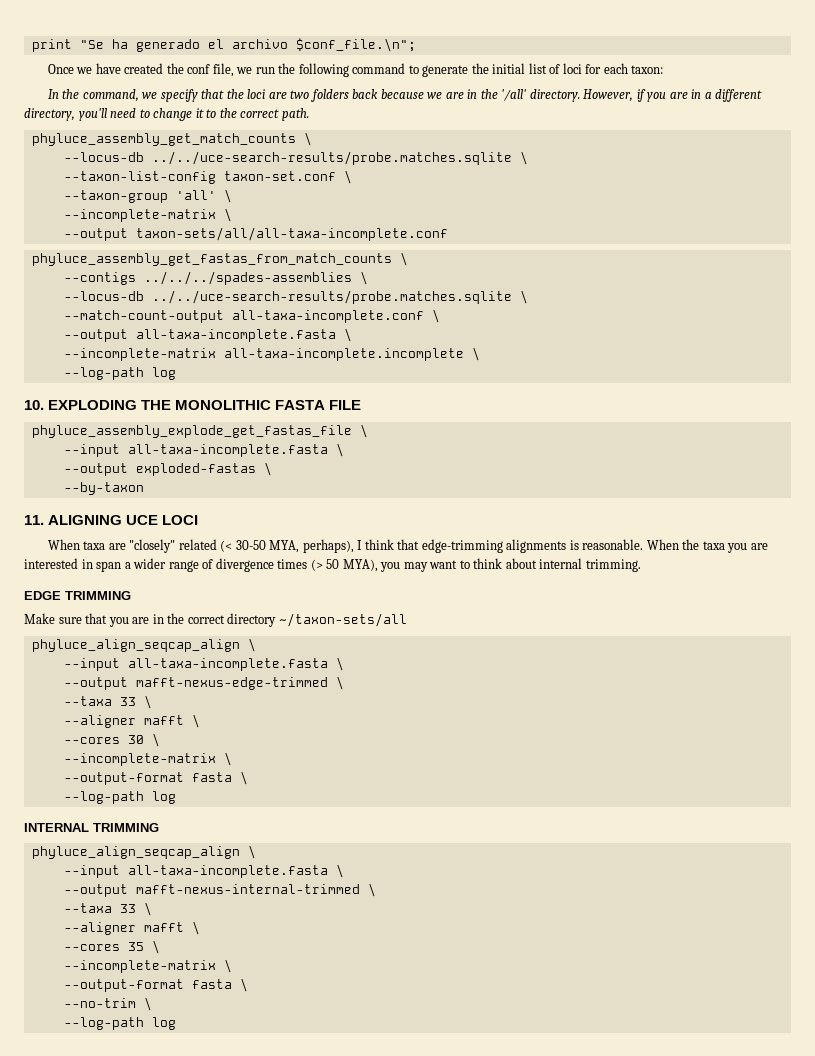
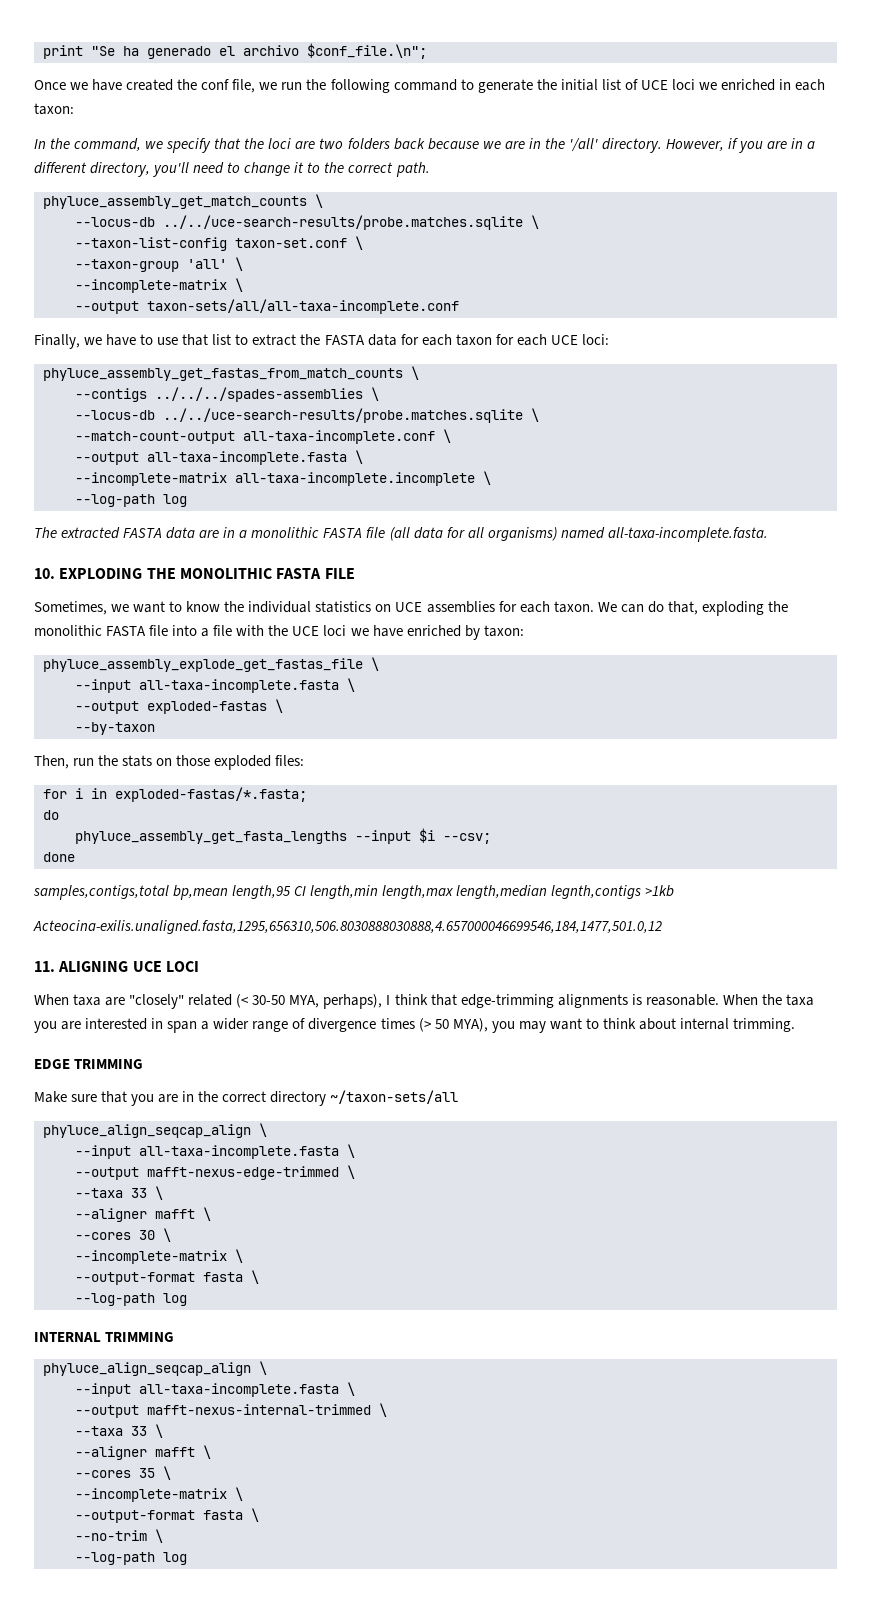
[562,63,602,74] loci for -> [640,79,792,91] UCE loci we enriched in
(448, 234) none -> [34,334,609,349] // Finally, we have to use that list to extract the FASTA data for each taxon for each UCE loci:
(176, 373) none -> [34,527,768,542] // The extracted FASTA data are in a monolithic FASTA file (all data for all organisms) named all-taxa-incomplete.fasta.
(362, 405) none -> [34,601,788,616] [34,625,524,640] // Sometimes, we want to know the individual statistics on UCE assemblies for each taxon. We can do that, exploding the monolithic FASTA file into a file with the UCE loci we have enriched by taxon:
(144, 488) none -> [34,755,305,770] [43,787,307,802] [43,810,59,820] [75,828,491,844] [43,852,75,862] [33,885,675,900] [33,920,662,934] // Then, run the stats on those exploded files: // for i in exploded-fastas/*.fasta; // do // phyluce_assembly_get_fasta_lengths --input $i --csv; // done // samples,contigs,total bp,mean length,95 CI length,min length,max length,median legnth,contigs >1kb // Acteocina-exilis.unaligned.fasta,1295,656310,506.8030888030888,4.657000046699546,184,1477,501.0,12

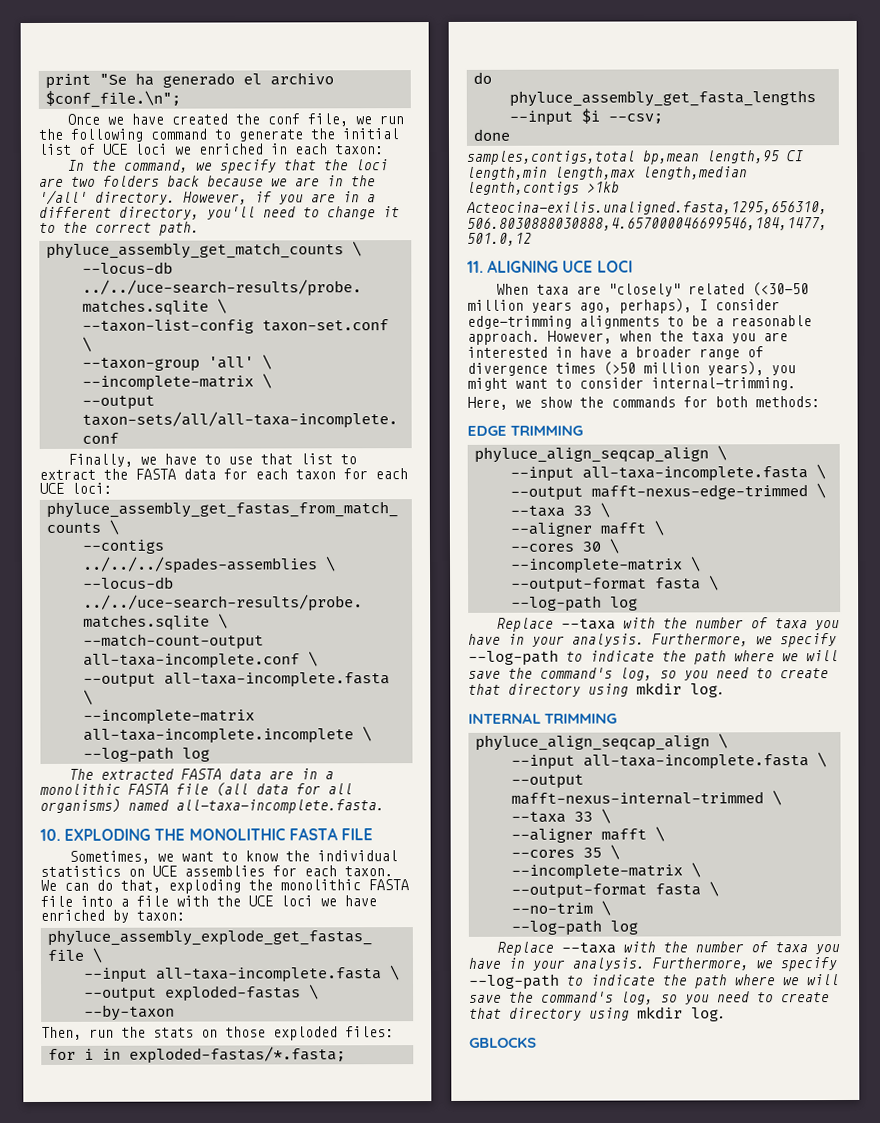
[236,994,758,1009] (< 30-50 MYA, perhaps), I think that edge-trimming alignments is reasonable. When -> [751,282,809,297] [467,298,780,314] [467,315,812,329] [467,330,652,345] (<30-50 million years ago, perhaps), I consider edge-trimming alignments to be a reasonable approach. However, when
[167,1018,250,1033] span a wider -> [579,346,692,358] have a broader
[418,1018,796,1033] [34,1059,144,1069] [34,1090,459,1106] (> 50 MYA), you may want to think about internal trimming. // EDGE TRIMMING // Make sure that you are in the correct directory ~/taxon-sets/all -> [603,361,796,376] [467,377,796,391] [467,396,820,410] [467,425,584,436] (>50 million years), you might want to consider internal-trimming. // Here, we show the commands for both methods: // EDGE TRIMMING
(187, 1299) none -> [496,617,840,632] [468,633,837,648] [468,649,839,666] [468,667,829,681] [468,682,726,698] // Replace --taxa with the number of taxa you have in your analysis. Furthermore, we specify --log-path to indicate the path where we will save the command's log, so you need to create that directory using mkdir log.
(187, 1558) none -> [496,941,840,956] [468,957,838,972] [469,973,840,990] [469,991,830,1005] [469,1006,727,1022] [469,1037,537,1048] // Replace --taxa with the number of taxa you have in your analysis. Furthermore, we specify --log-path to indicate the path where we will save the command's log, so you need to create that directory using mkdir log. // GBLOCKS

